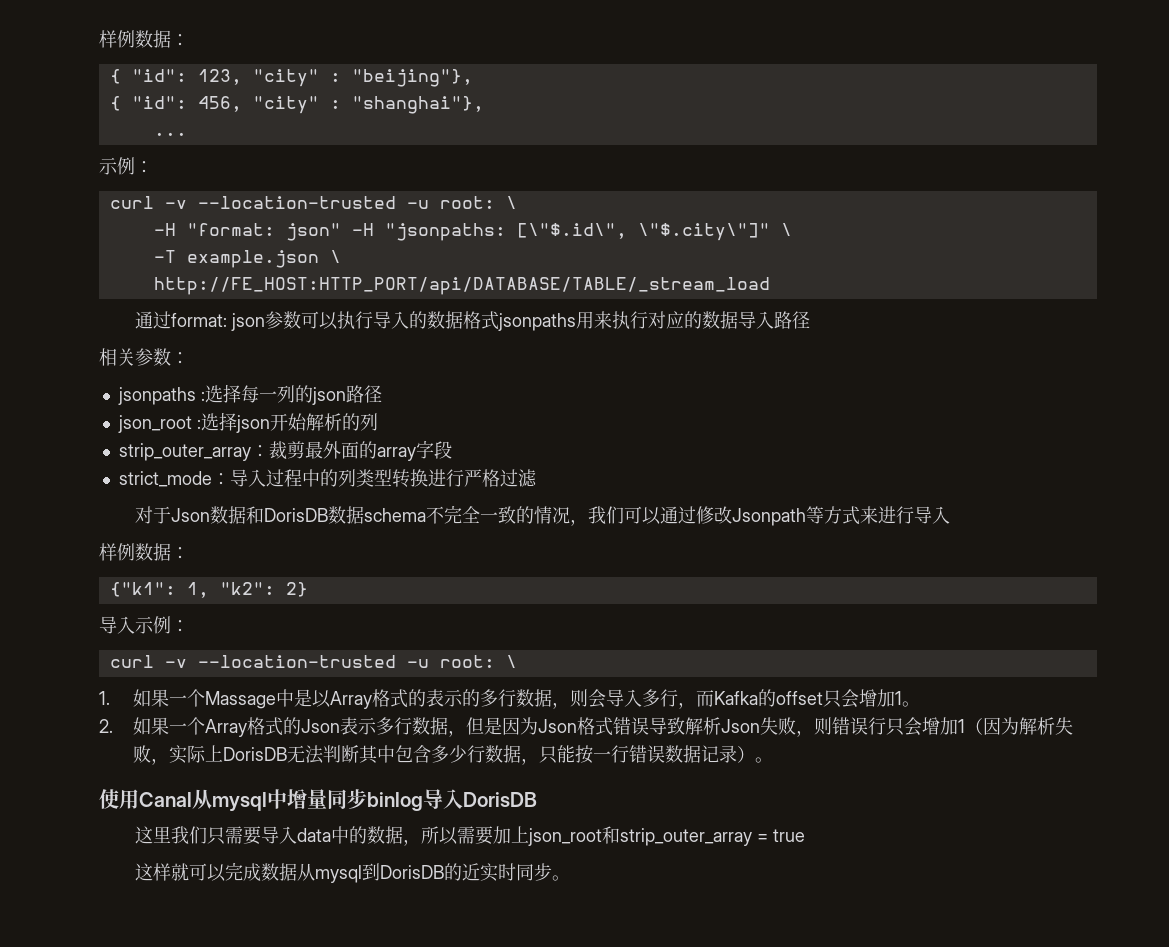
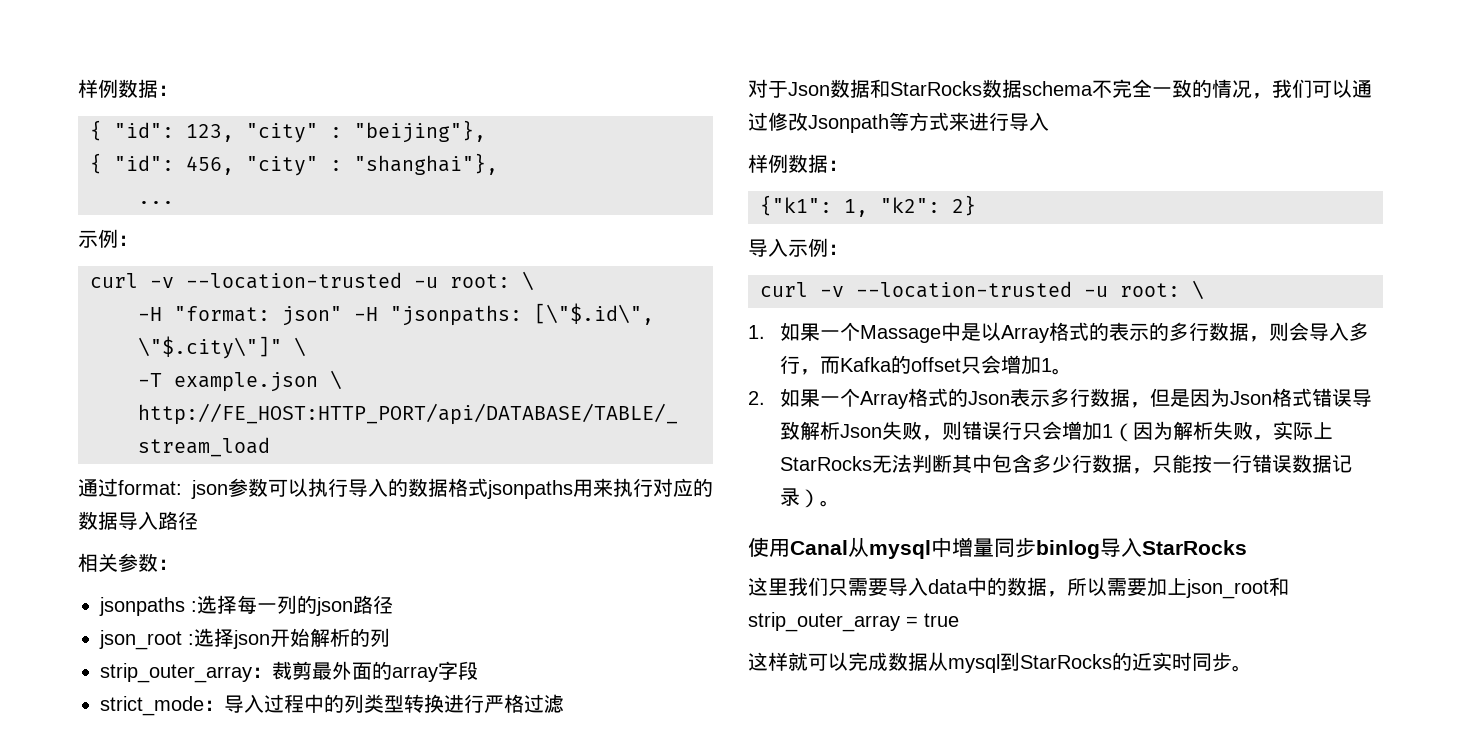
[263,508,328,522] DorisDB -> [890,81,982,96] StarRocks
[223,747,288,761] DorisDB -> [780,456,873,471] StarRocks
[463,792,537,807] DorisDB -> [1142,540,1247,555] StarRocks
[379,865,444,879] DorisDB -> [1020,654,1112,669] StarRocks

